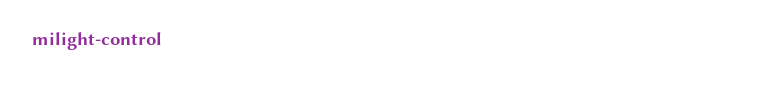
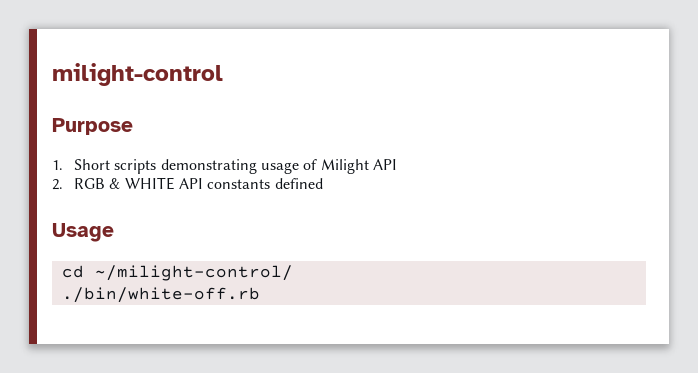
(162, 41) none -> [52,118,133,135] [52,159,397,174] [52,177,323,190] [52,223,114,242] [61,265,293,281] [61,287,260,303] // Purpose // 1. Short scripts demonstrating usage of Milight API // 2. RGB & WHITE API constants defined // Usage // cd ~/milight-control/ // ./bin/white-off.rb

